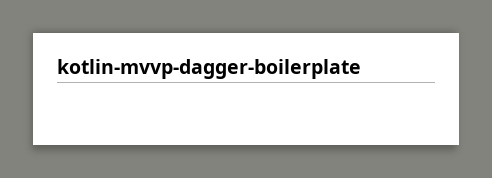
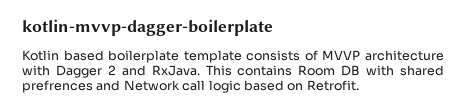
(361, 69) none -> [22,50,444,63] [22,65,444,78] [22,80,359,93] // Kotlin based boilerplate template consists of MVVP architecture with Dagger 2 and RxJava. This contains Room DB with shared prefrences and Network call logic based on Retrofit.

